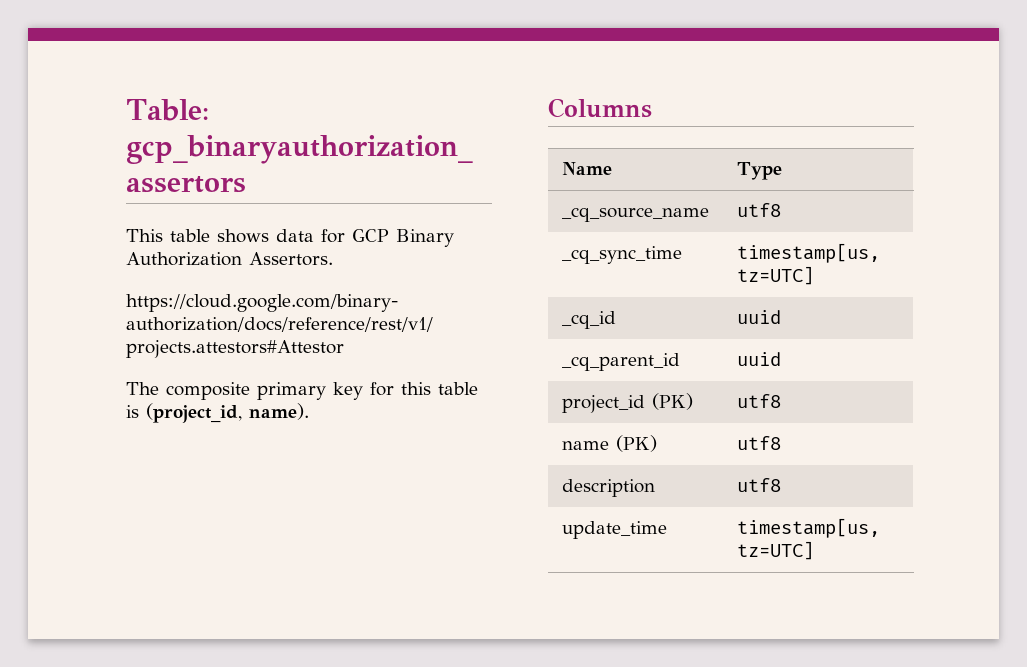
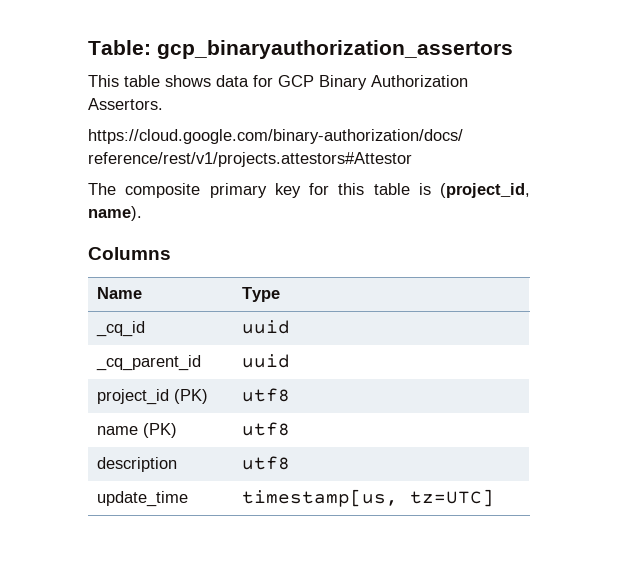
[561,207,709,222] [736,203,781,217] [561,246,682,264] [736,243,880,263] [736,266,814,285] // _cq_source_name | utf8 // _cq_sync_time | timestamp[us, tz=UTC] -> (280, 294) none

